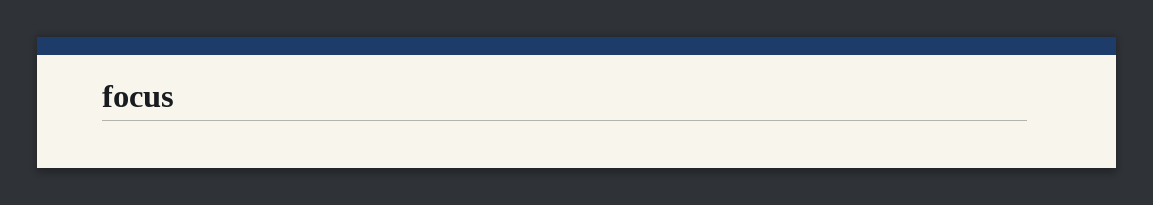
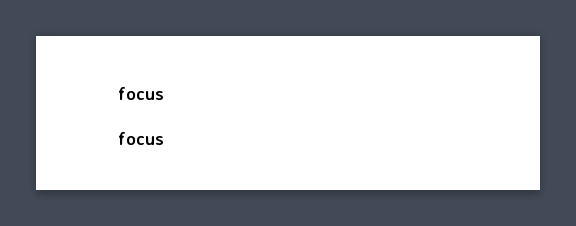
[102,85,174,107] focus -> [118,87,164,100] [118,132,164,145] focus // focus

